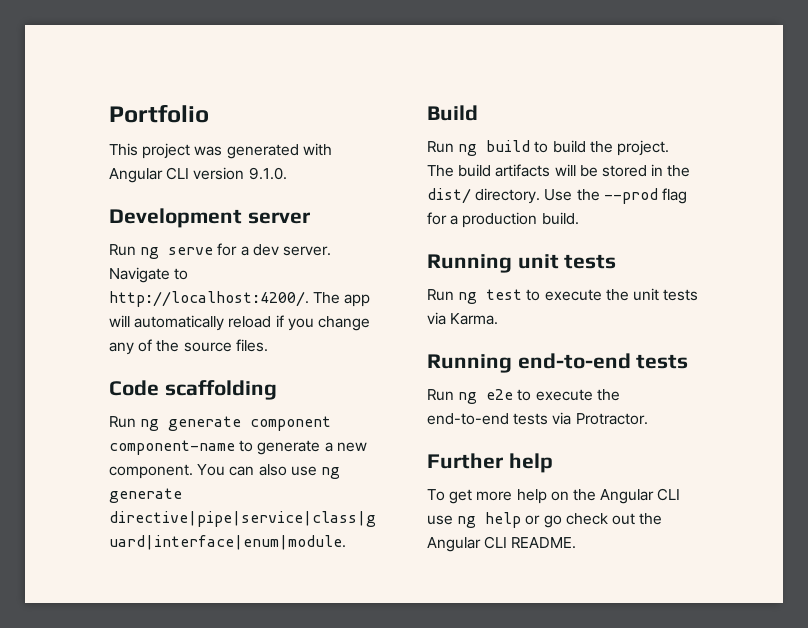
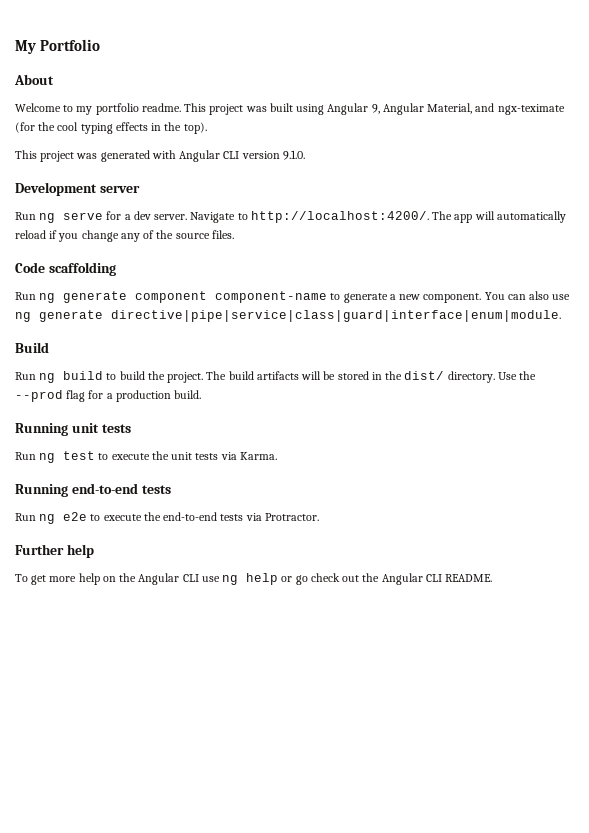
(109, 113) none -> [15,40,36,54] My
(209, 113) none -> [14,74,54,85] [15,103,565,115] [15,122,207,134] // About // Welcome to my portfolio readme. This project was built using Angular 9, Angular Material, and ngx-teximate (for the cool typing effects in the top).

